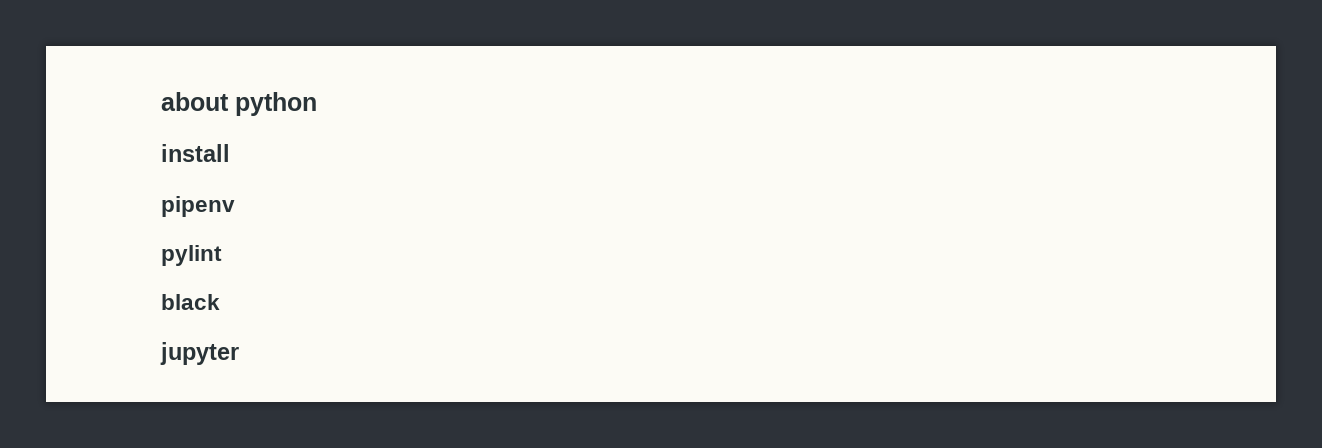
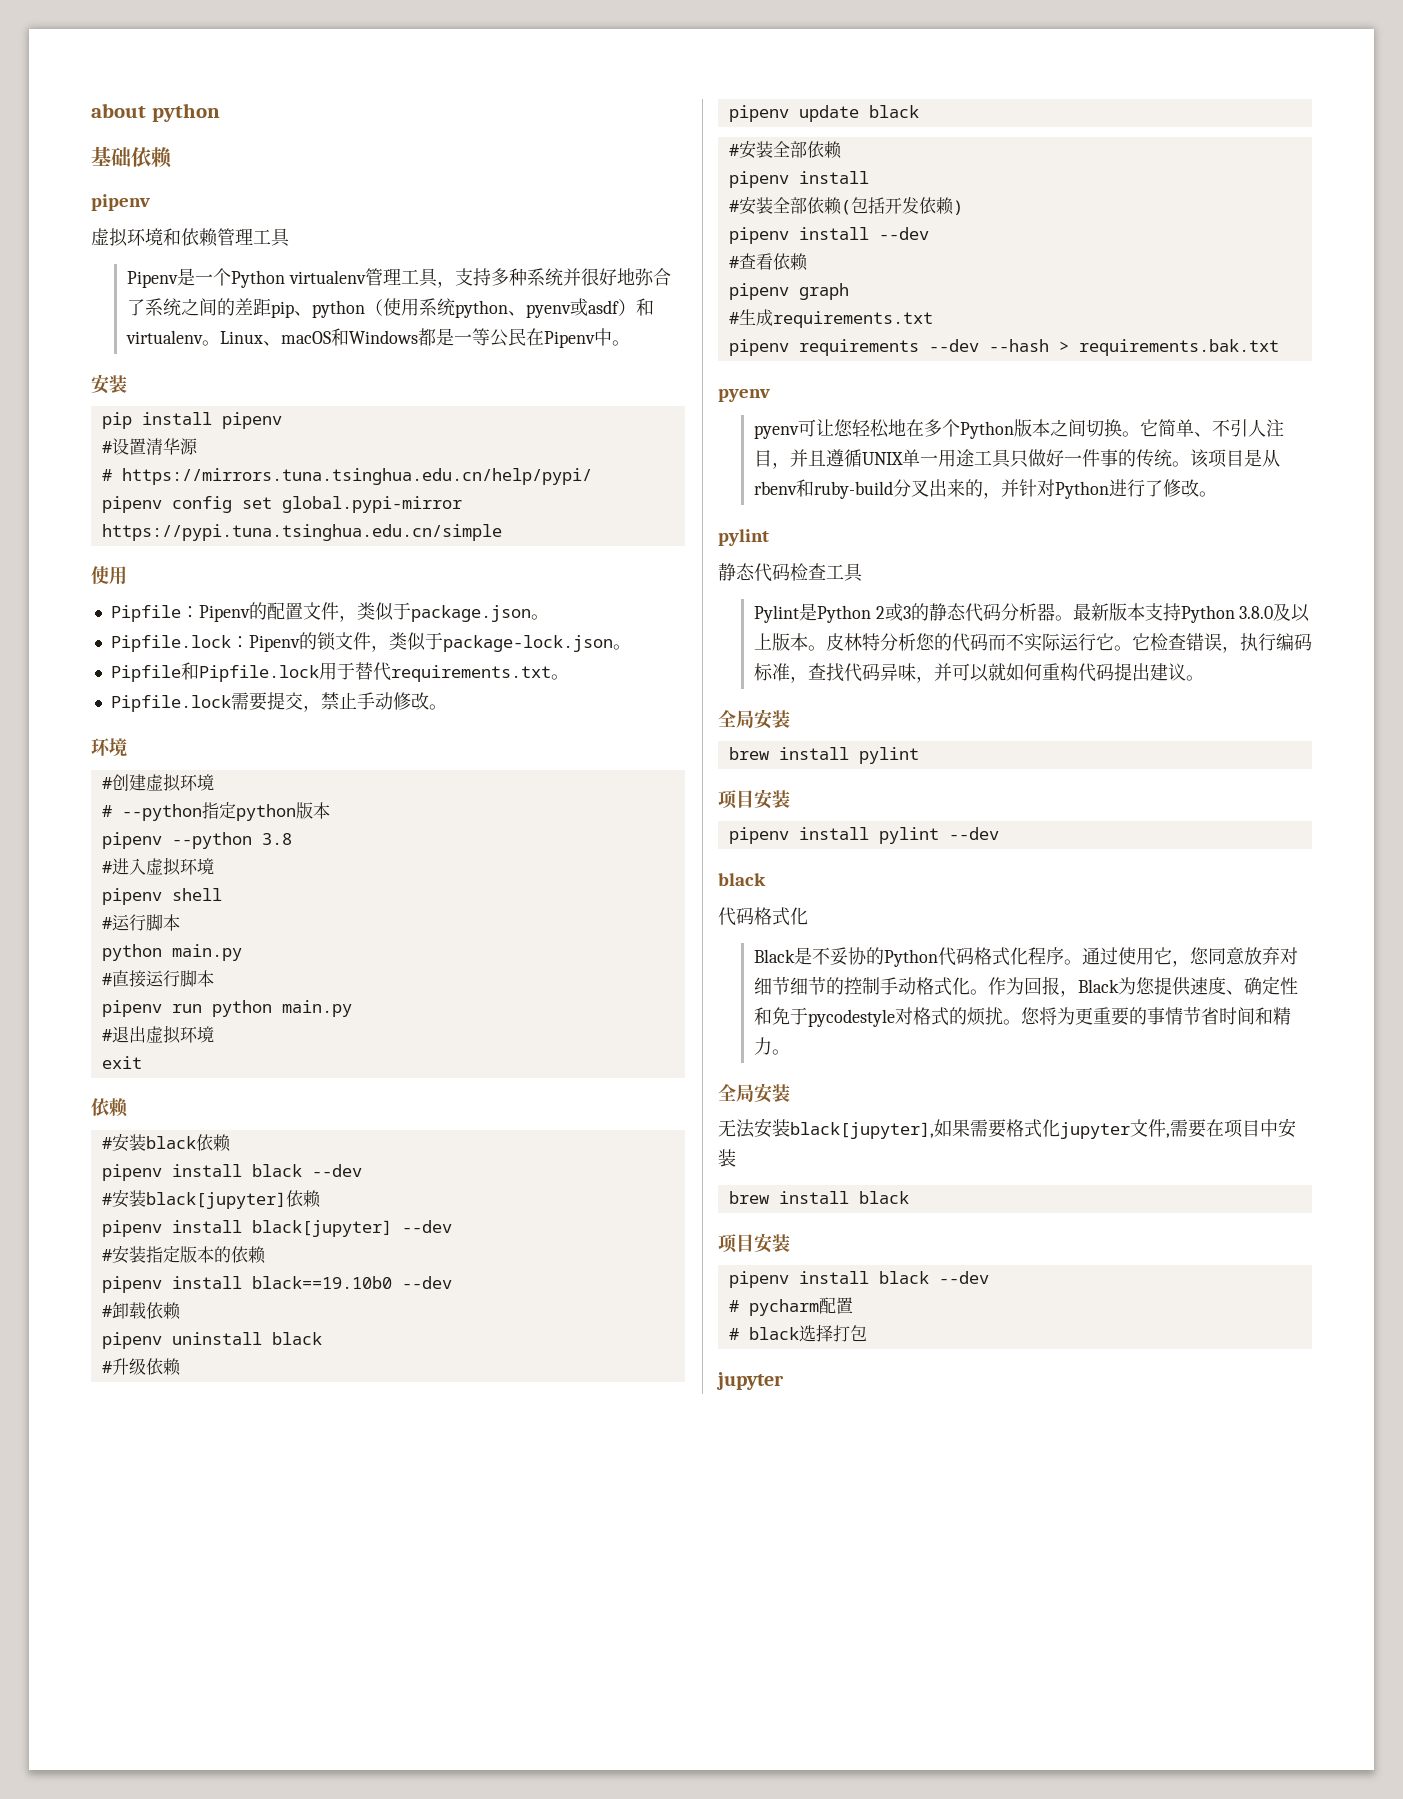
[161,144,230,162] [161,196,235,217] [161,245,222,266] [161,294,220,310] install // pipenv // pylint // black -> [91,146,172,168] [91,194,150,211] [91,228,290,247] [126,268,671,288] [126,298,654,318] [125,328,630,348] [91,374,127,394] [101,412,282,429] [101,438,198,455] [101,468,592,485] [101,496,462,513] [101,524,502,541] [91,566,127,585] [110,602,549,622] [110,632,631,652] [110,662,569,682] [110,692,447,712] [91,738,127,757] [101,773,214,792] [101,802,330,821] [101,832,292,849] [101,857,214,876] [101,888,222,905] [101,914,180,931] [101,944,242,961] [101,970,214,988] [101,1000,352,1017] [101,1025,214,1044] [101,1056,142,1069] [91,1098,128,1117] [101,1134,231,1152] [101,1164,362,1181] [101,1190,321,1209] [101,1220,452,1237] [101,1246,266,1264] [101,1276,452,1293] [101,1302,181,1320] [101,1332,322,1349] [101,1358,181,1376] [728,105,919,122] [728,141,842,159] [728,171,869,188] [728,197,963,215] [728,227,929,244] [728,253,808,271] [728,283,849,300] [728,309,933,328] [728,339,1279,356] [718,389,770,402] [753,419,1284,439] [753,449,1280,469] [753,479,1217,499] [718,529,769,546] [718,563,863,582] [753,603,1311,623] [753,633,1312,653] [753,663,1204,683] [718,709,790,729] [728,747,919,764] [718,789,790,809] [728,827,999,844] [718,873,766,886] [718,907,808,926] [753,947,1298,967] [753,976,1298,997] [753,1007,1291,1027] [753,1037,790,1055] [718,1083,790,1103] [718,1118,1296,1139] [718,1149,736,1167] [728,1191,909,1204] [718,1233,790,1253] [728,1271,989,1288] [728,1297,853,1316] [728,1324,867,1342] 基础依赖 // pipenv // 虚拟环境和依赖管理工具 // Pipenv是一个Python virtualenv管理工具，支持多种系统并很好地弥合了系统之间的差距pip、python（使用系统python、pyenv或asdf）和virtualenv。Linux、macOS和Windows都是一等公民在Pipenv中。 // 安装 // pip install pipenv // #设置清华源 // # https://mirrors.tuna.tsinghua.edu.cn/help/pypi/ // pipenv config set global.pypi-mirror https://pypi.tuna.tsinghua.edu.cn/simple // 使用 // Pipfile：Pipenv的配置文件，类似于package.json。 // Pipfile.lock：Pipenv的锁文件，类似于package-lock.json。 // Pipfile和Pipfile.lock用于替代requirements.txt。 // Pipfile.lock需要提交，禁止手动修改。 // 环境 // #创建虚拟环境 // # --python指定python版本 // pipenv --python 3.8 // #进入虚拟环境 // pipenv shell // #运行脚本 // python main.py // #直接运行脚本 // pipenv run python main.py // #退出虚拟环境 // exit // 依赖 // #安装black依赖 // pipenv install black --dev // #安装black[jupyter]依赖 // pipenv install black[jupyter] --dev // #安装指定版本的依赖 // pipenv install black==19.10b0 --dev // #卸载依赖 // pipenv uninstall black // #升级依赖 // pipenv update black // #安装全部依赖 // pipenv install // #安装全部依赖(包括开发依赖) // pipenv install --dev // #查看依赖 // pipenv graph // #生成requirements.txt // pipenv requirements --dev --hash > requirements.bak.txt // pyenv // pyenv可让您轻松地在多个Python版本之间切换。它简单、不引人注目，并且遵循UNIX单一用途工具只做好一件事的传统。该项目是从rbenv和ruby-build分叉出来的，并针对Python进行了修改。 // pylint // 静态代码检查工具 // Pylint是Python 2或3的静态代码分析器。最新版本支持Python 3.8.0及以上版本。皮林特分析您的代码而不实际运行它。它检查错误，执行编码标准，查找代码异味，并可以就如何重构代码提出建议。 // 全局安装 // brew install pylint // 项目安装 // pipenv install pylint --dev // black // 代码格式化 // Black是不妥协的Python代码格式化程序。通过使用它，您同意放弃对细节细节的控制手动格式化。作为回报，Black为您提供速度、确定性和免于pycodestyle对格式的烦扰。您将为更重要的事情节省时间和精力。 // 全局安装 // 无法安装black[jupyter],如果需要格式化jupyter文件,需要在项目中安装 // brew install black // 项目安装 // pipenv install black --dev // # pycharm配置 // # black选择打包

